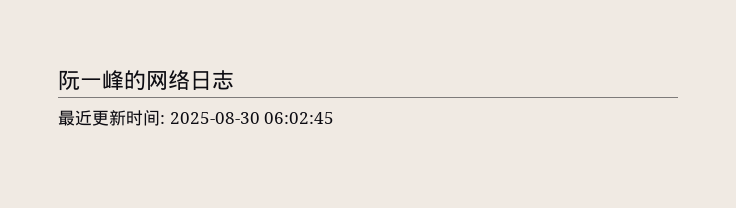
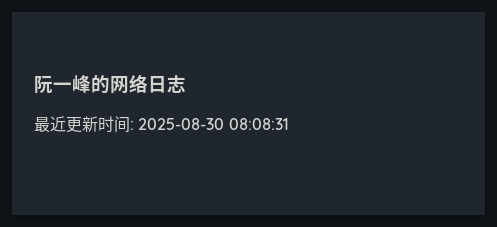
[264,112,335,124] 06:02:45 -> [228,118,289,130] 08:08:31

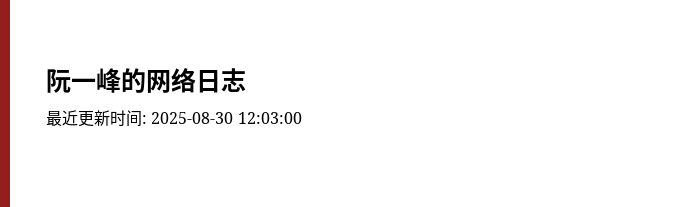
[228,118,289,130] 08:08:31 -> [237,112,302,124] 12:03:00

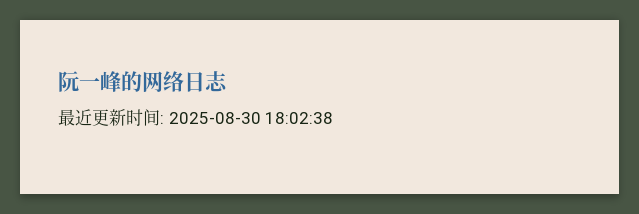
[237,112,302,124] 12:03:00 -> [265,112,334,124] 18:02:38

